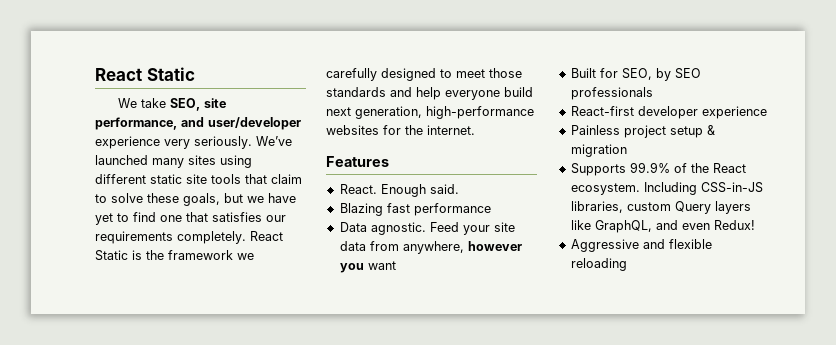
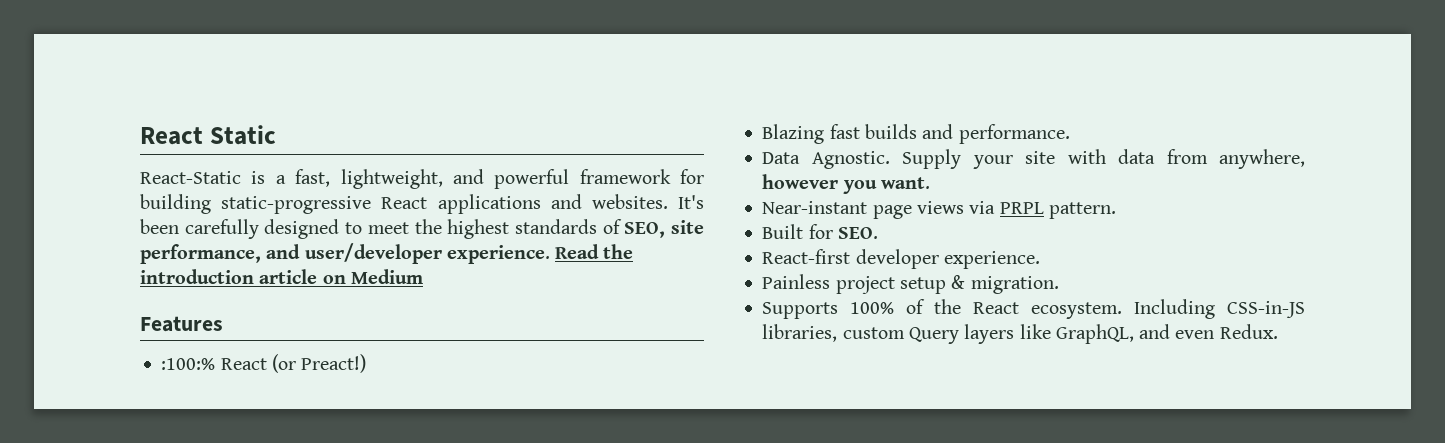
[118,98,167,108] We take -> [140,169,704,189] [140,194,704,214] [140,219,622,239] React-Static is a fast, lightweight, and powerful framework for building static-progressive React applications and websites. It's been carefully designed to meet the highest standards of
[95,136,292,149] [95,155,252,168] [95,174,302,184] [95,193,296,206] [95,212,286,225] [95,231,283,244] [95,250,254,261] [326,68,522,81] [326,87,533,100] [326,106,534,119] [326,125,475,135] [326,156,389,167] [339,184,459,197] experience very seriously. We’ve launched many sites using different static site tools that claim to solve these goals, but we have yet to find one that satisfies our requirements completely. React Static is the framework we carefully designed to meet those standards and help everyone build next generation, high-performance websites for the internet. // Features // React. Enough said. -> [446,244,634,264] [140,269,423,284] [140,316,223,332] [161,354,367,373] experience. Read the introduction article on Medium // Features // :100:% React (or Preact!)
[413,203,491,216] performance -> [864,124,1070,144] builds and performance.
[370,222,459,235] agnostic. Feed -> [811,149,962,169] Agnostic. Supply
(515, 227) none -> [1067,149,1106,164] with
[367,261,396,270] [570,68,701,81] [570,87,653,100] want // Built for SEO, by SEO professionals -> [880,177,930,189] [762,201,1116,219] [762,224,878,239] want. // Near-instant page views via PRPL pattern. // Built for SEO.
[701,106,767,119] experience -> [943,251,1040,269] experience.
[570,144,627,157] migration -> [970,276,1059,294] migration.
[629,162,670,173] 99.9% -> [850,302,895,314] 100%
[713,220,755,230] [570,239,712,252] [570,258,627,271] Redux! // Aggressive and flexible reloading -> [1219,324,1278,339] Redux.

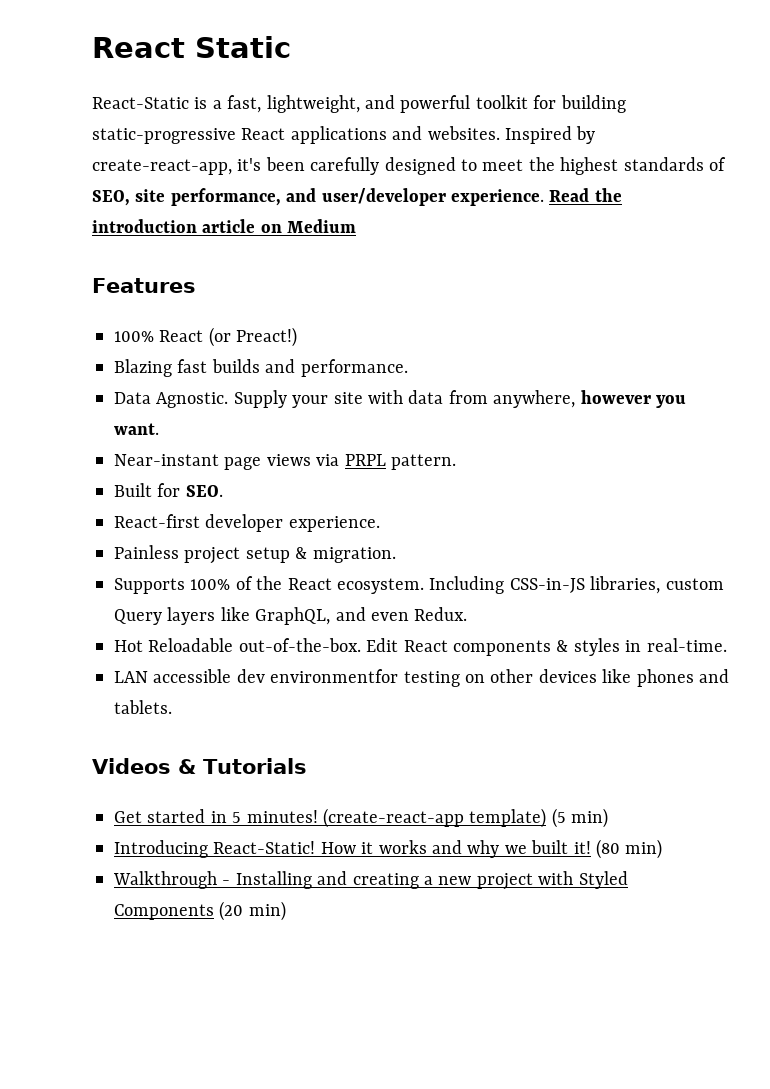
[579,169,671,184] framework -> [475,95,528,109] toolkit
[678,195,704,209] It's -> [504,126,596,144] [92,158,262,175] Inspired by create-react-app, it's
[161,358,216,370] :100:% -> [114,331,154,342] 100%
(1278, 331) none -> [114,638,727,656] [114,669,729,687] [114,700,172,714] [92,758,307,774] [114,808,609,828] [114,839,663,859] [113,871,628,890] [114,901,286,921] // Hot Reloadable out-of-the-box. Edit React components & styles in real-time. // LAN accessible dev environmentfor testing on other devices like phones and tablets. // Videos & Tutorials // Get started in 5 minutes! (create-react-app template) (5 min) // Introducing React-Static! How it works and why we built it! (80 min) // Walkthrough - Installing and creating a new project with Styled Components (20 min)

